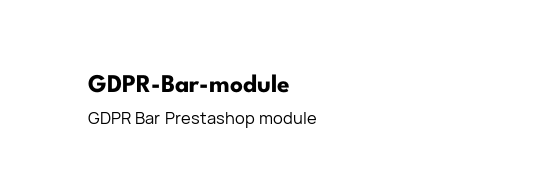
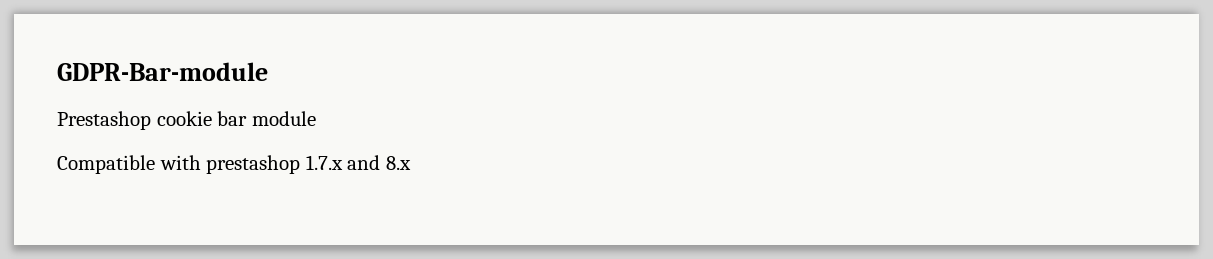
[88,112,318,128] GDPR Bar Prestashop module -> [57,111,316,130] [57,155,411,174] Prestashop cookie bar module // Compatible with prestashop 1.7.x and 8.x

